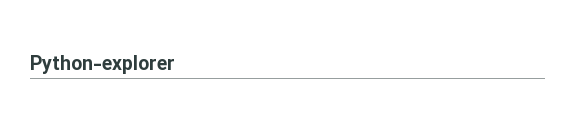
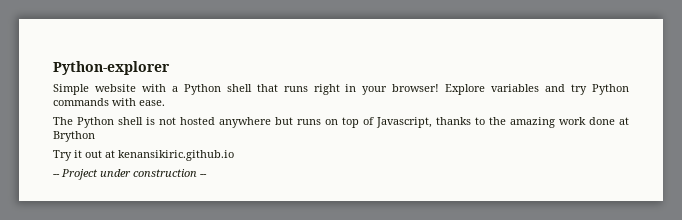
(175, 64) none -> [53,84,629,95] [53,98,165,106] [53,117,629,128] [53,131,95,142] [53,150,234,161] [53,169,207,180] // Simple website with a Python shell that runs right in your browser! Explore variables and try Python commands with ease. // The Python shell is not hosted anywhere but runs on top of Javascript, thanks to the amazing work done at Brython // Try it out at kenansikiric.github.io // -- Project under construction --

